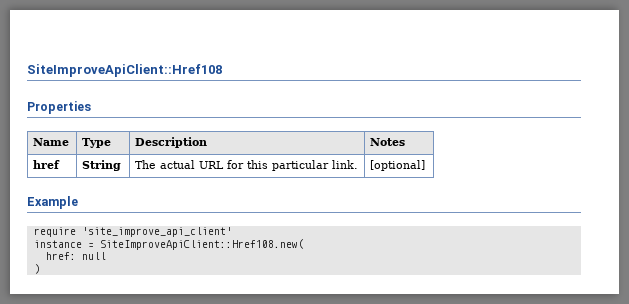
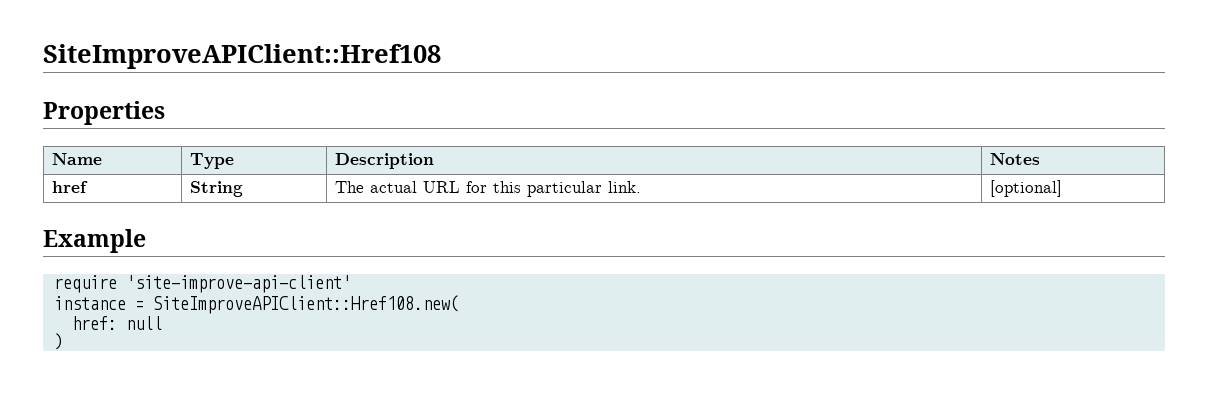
[27,64,222,77] SiteImproveApiClient::Href108 -> [43,44,441,69] SiteImproveAPIClient::Href108
[81,227,232,237] 'site_improve_api_client' -> [126,275,352,293] 'site-improve-api-client'
[99,239,304,250] SiteImproveApiClient::Href108.new( -> [153,295,460,314] SiteImproveAPIClient::Href108.new(

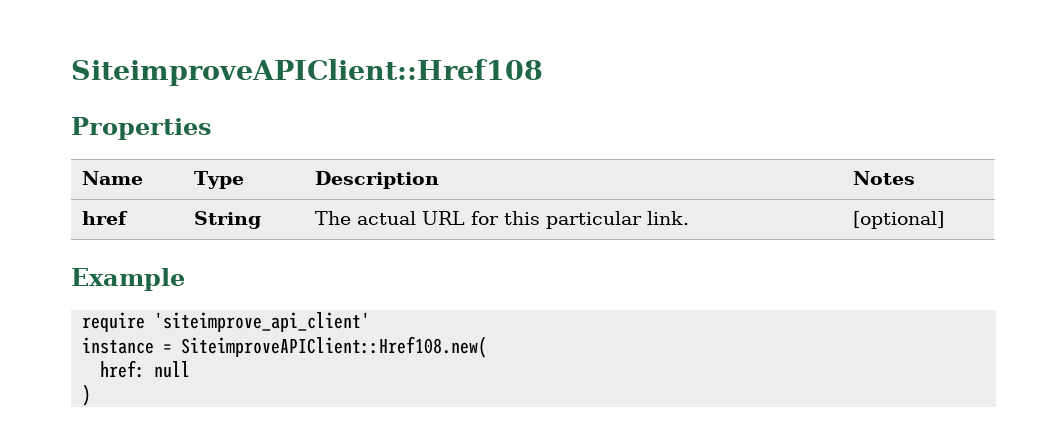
[43,44,441,69] SiteImproveAPIClient::Href108 -> [71,59,543,86] SiteimproveAPIClient::Href108
[126,275,352,293] 'site-improve-api-client' -> [154,312,371,332] 'siteimprove_api_client'
[153,295,460,314] SiteImproveAPIClient::Href108.new( -> [181,336,488,358] SiteimproveAPIClient::Href108.new(

